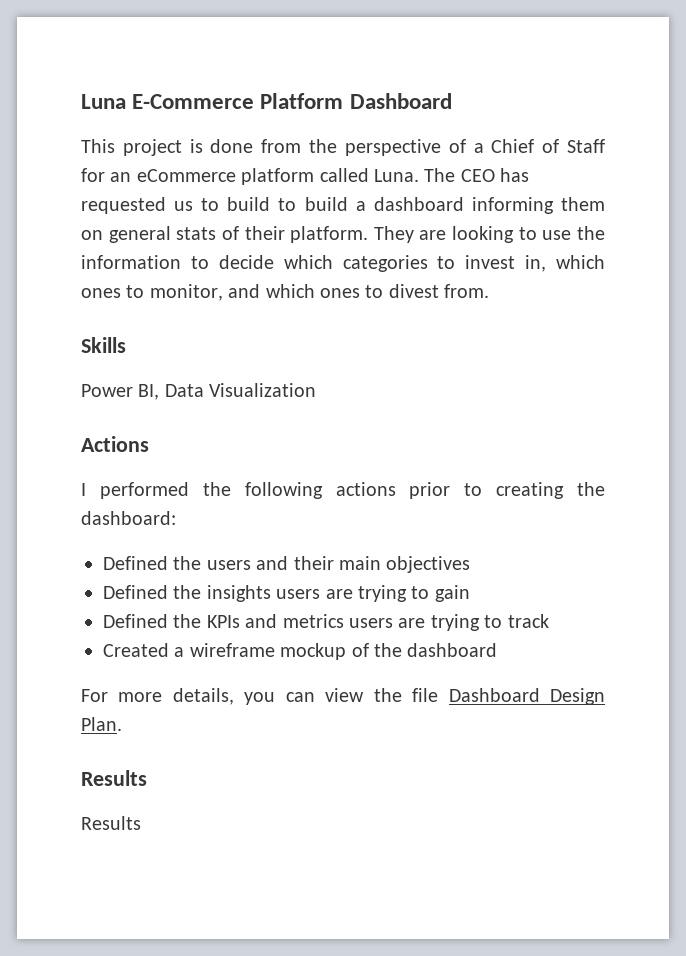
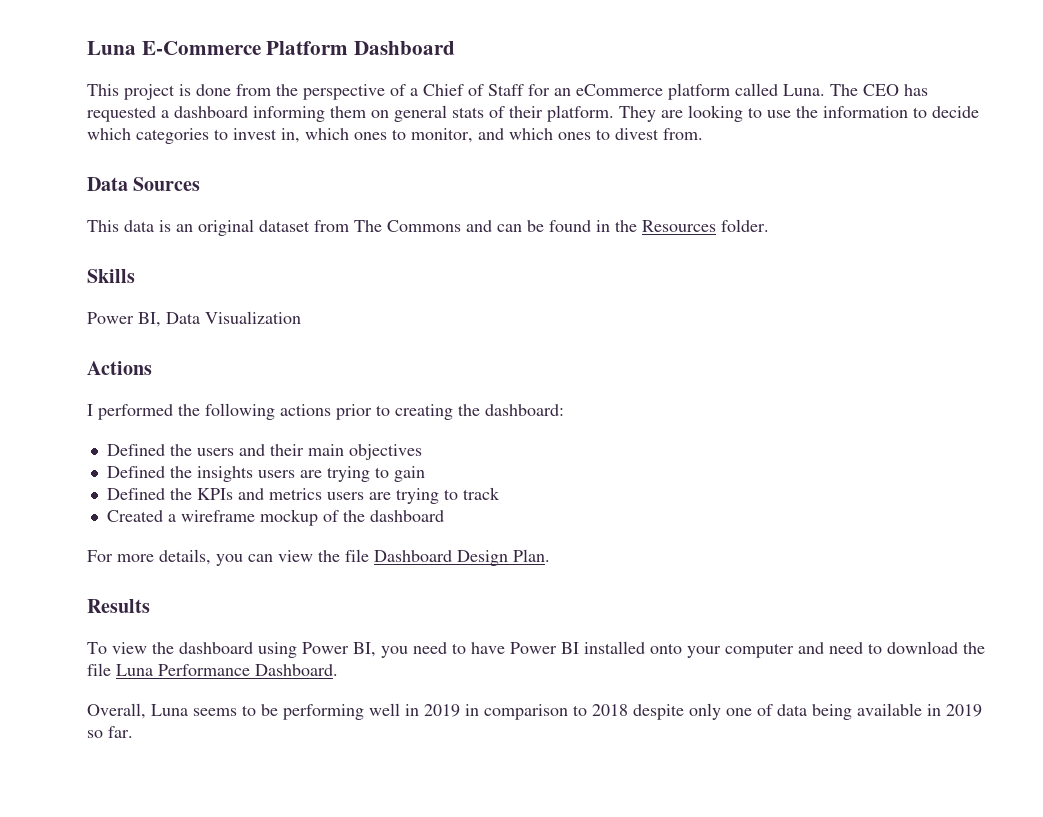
[174,197,348,211] us to build to build -> (156, 114) none
(490, 291) none -> [87,177,201,191] [87,219,769,236] // Data Sources // This data is an original dataset from The Commons and can be found in the Resources folder.
[81,816,141,830] Results -> [87,641,985,658] [87,663,338,676] [87,703,982,720] [87,726,133,738] To view the dashboard using Power BI, you need to have Power BI installed onto your computer and need to download the file Luna Performance Dashboard. // Overall, Luna seems to be performing well in 2019 in comparison to 2018 despite only one of data being available in 2019 so far.

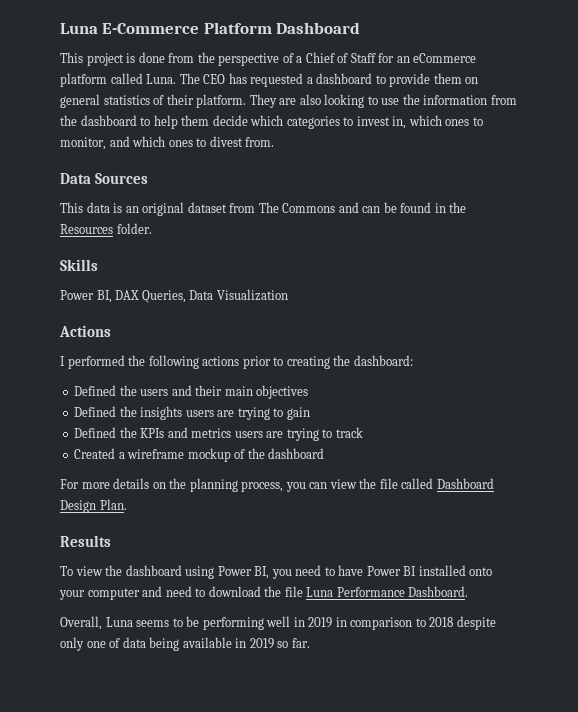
[253,106,325,122] informing -> [375,73,431,87] to provide
[452,107,484,118] stats -> [103,95,150,105] statistics
(683, 114) none -> [299,94,321,105] also
[913,107,927,118] to -> [490,95,517,105] [60,115,210,129] from the dashboard to help them
(161, 319) none -> [115,290,186,303] DAX Queries,
[159,549,211,565] details, -> [113,478,284,492] details on the planning process,
(369, 555) none -> [401,478,434,489] called

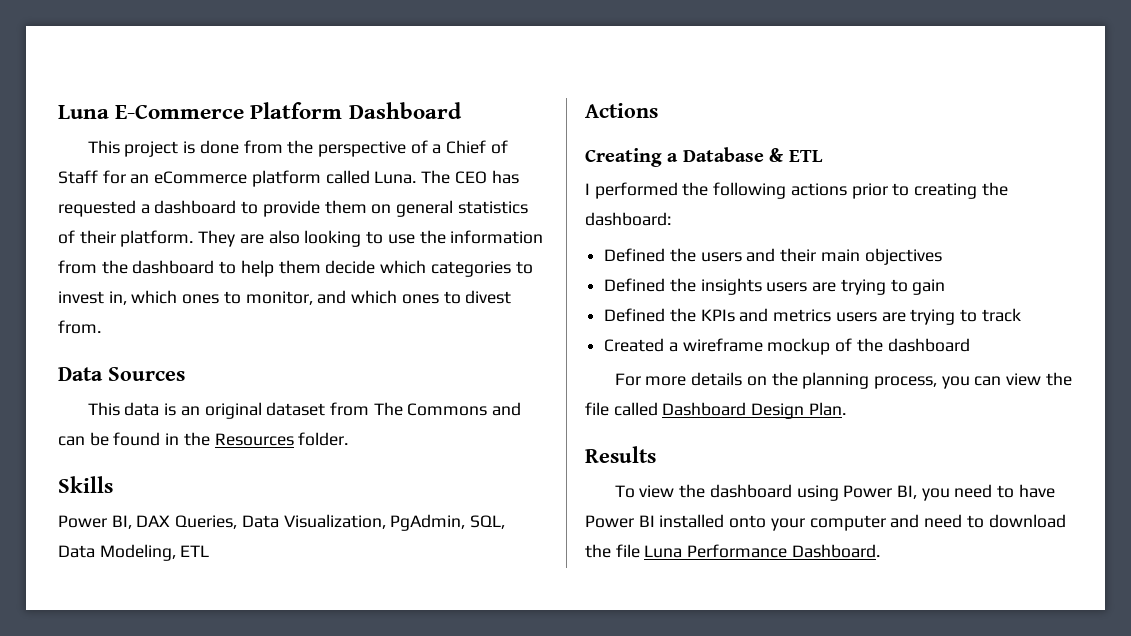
[216,289,288,301] [59,325,111,337] Visualization // Actions -> [283,514,506,531] [58,544,210,561] [585,103,658,118] [585,147,823,167] Visualization, PgAdmin, SQL, Data Modeling, ETL // Actions // Creating a Database & ETL
[60,616,496,630] [60,637,310,651] // Overall, Luna seems to be performing well in 2019 in comparison to 2018 despite only one of data being available in 2019 so far. -> (880, 551) none

